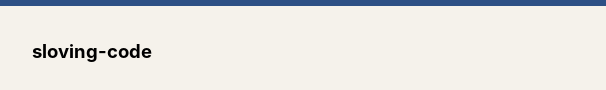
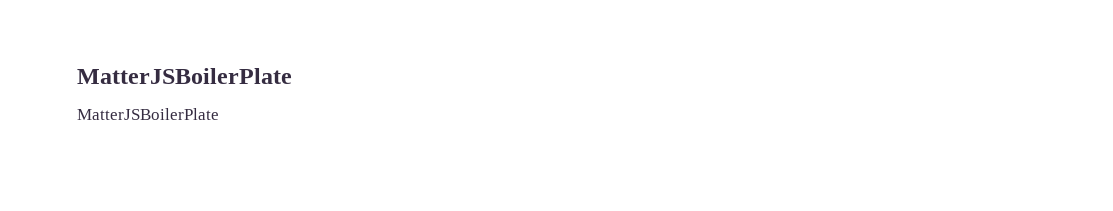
[32,44,152,62] sloving-code -> [77,68,292,84] [77,108,219,120] MatterJSBoilerPlate // MatterJSBoilerPlate

